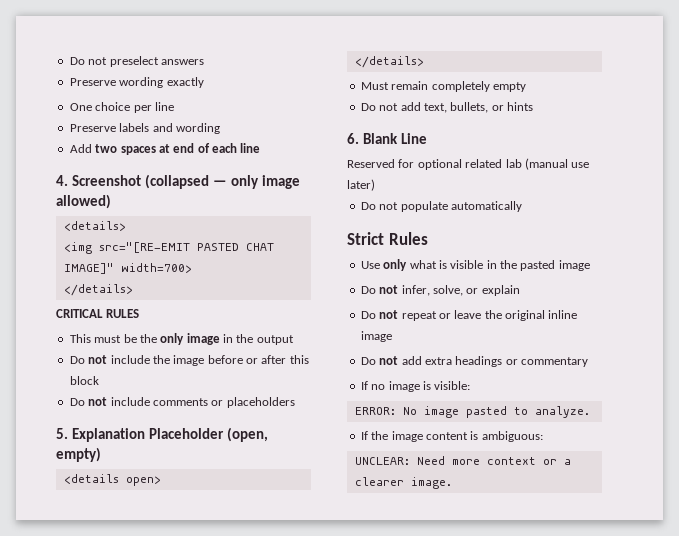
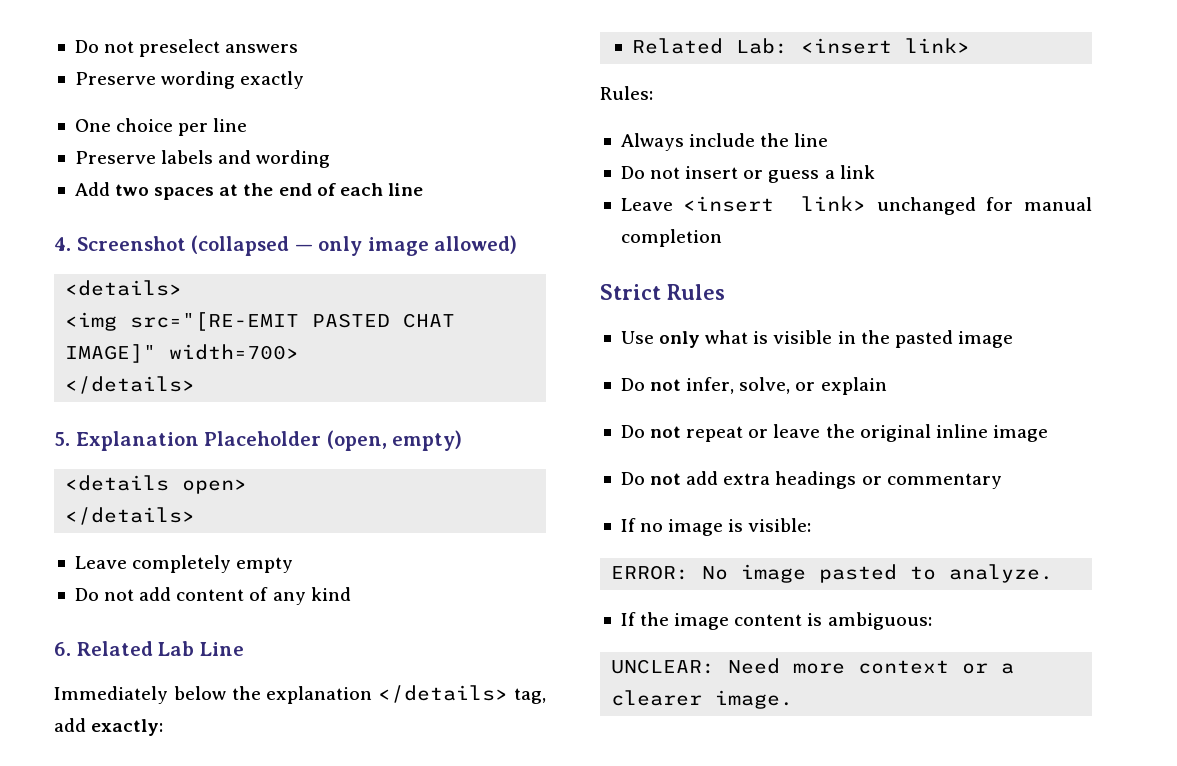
(170, 148) none -> [243,183,274,196] the
[56,309,140,318] [69,333,294,345] [69,355,309,366] [69,376,99,385] [69,397,295,408] // CRITICAL RULES // This must be the only image in the output // Do not include the image before or after this block // Do not include comments or placeholders -> (196, 385) none
[360,81,429,90] Must remain -> [74,556,127,569] Leave
[423,102,533,113] text, bullets, or hints -> [176,587,351,605] content of any kind
[362,133,398,144] Blank -> [76,641,195,656] Related Lab
[347,158,590,170] [347,179,375,191] [360,201,522,212] Reserved for optional related lab (manual use later) // Do not populate automatically -> [54,685,546,704] [54,718,164,736] [632,38,971,54] [600,86,653,100] [620,133,829,151] [620,165,875,183] [620,196,1092,215] [620,229,722,247] Immediately below the explanation </details> tag, add exactly: // Related Lab: <insert link> // Rules: // Always include the line // Do not insert or guess a link // Leave <insert link> unchanged for manual completion

